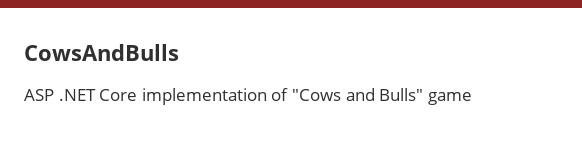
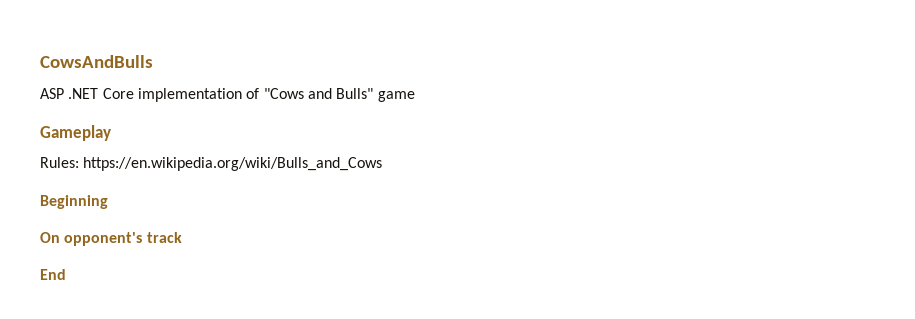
(472, 98) none -> [40,125,111,141] [40,157,383,171] [40,195,108,209] [40,232,182,246] [40,269,66,280] // Gameplay // Rules: https://en.wikipedia.org/wiki/Bulls_and_Cows // Beginning // On opponent's track // End

